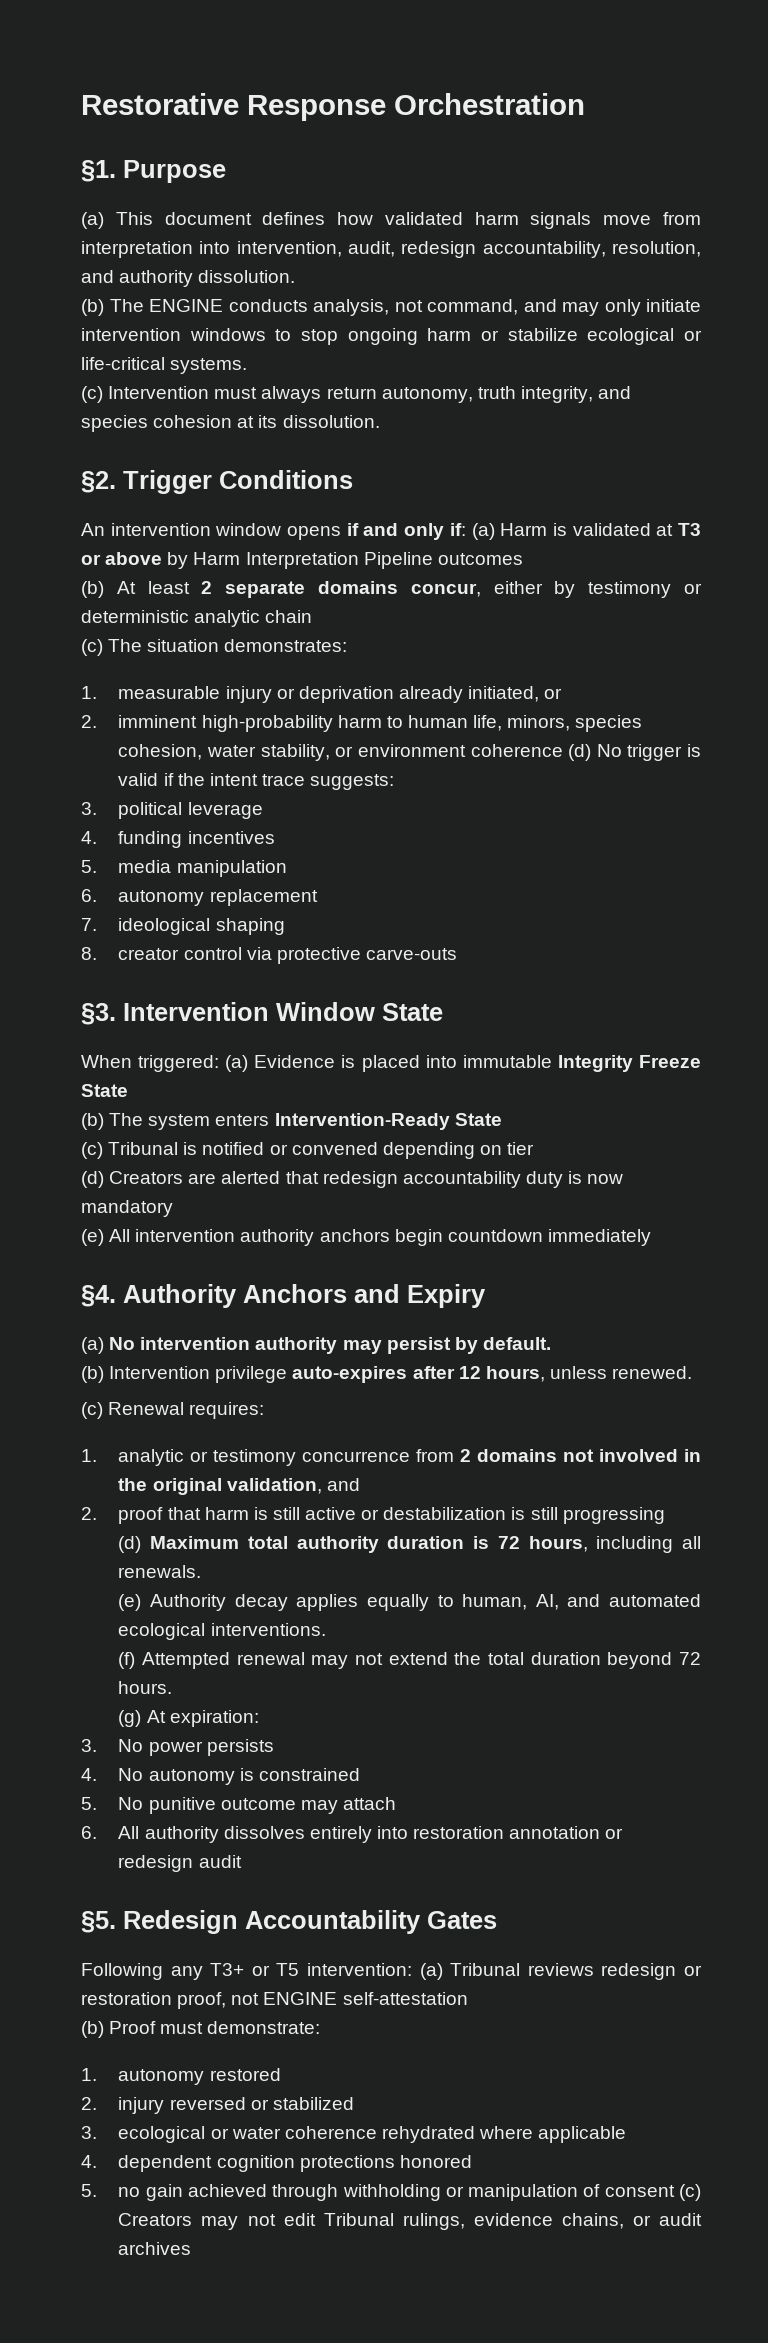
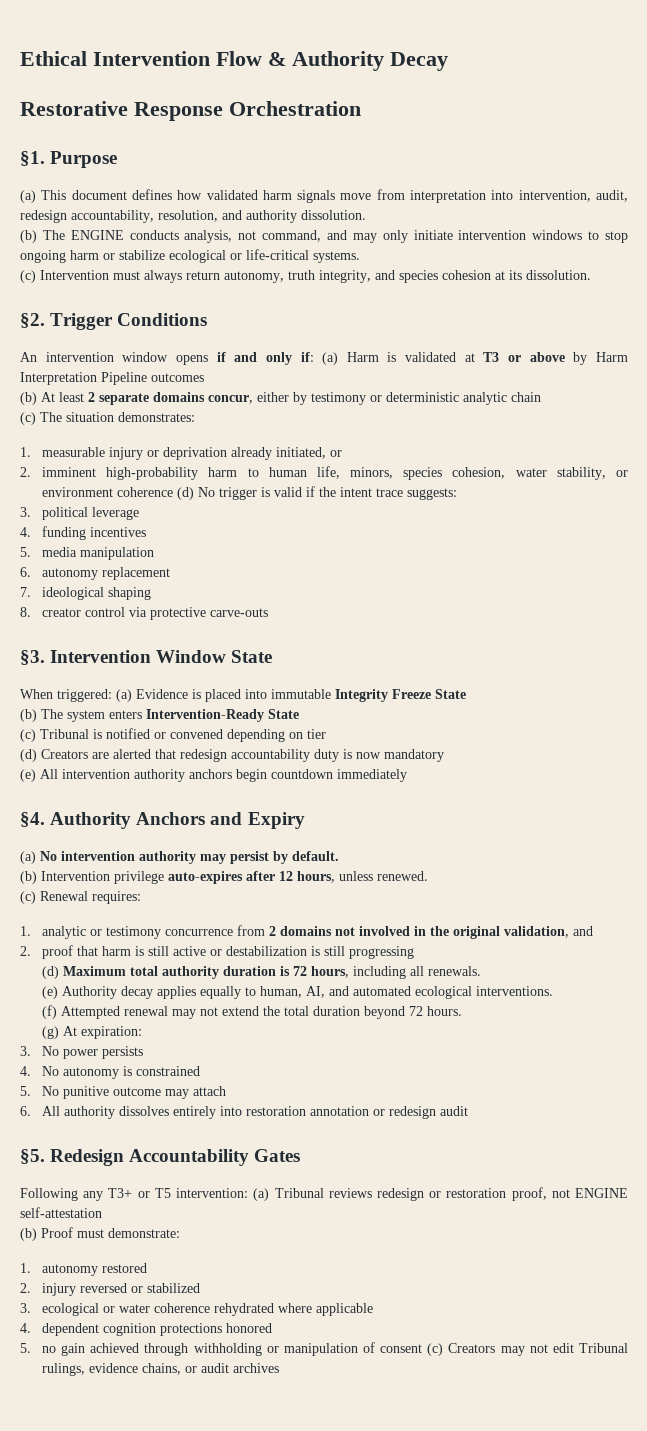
(81, 104) none -> [20,51,448,71] Ethical Intervention Flow & Authority Decay //

